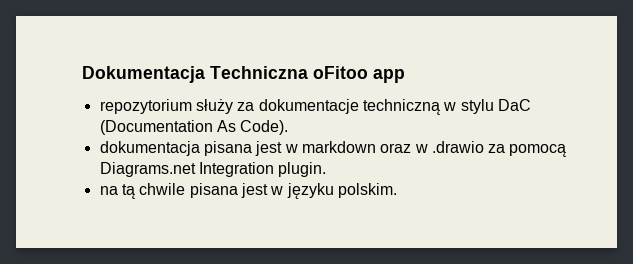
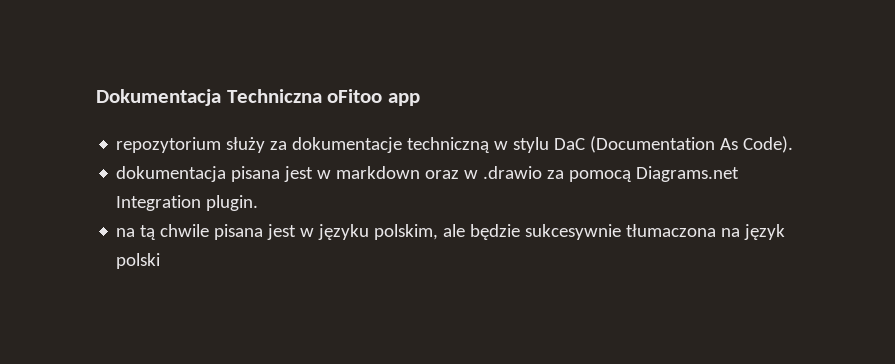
[337,183,397,198] polskim. -> [374,224,786,240] [116,253,161,269] polskim, ale będzie sukcesywnie tłumaczona na język polski

